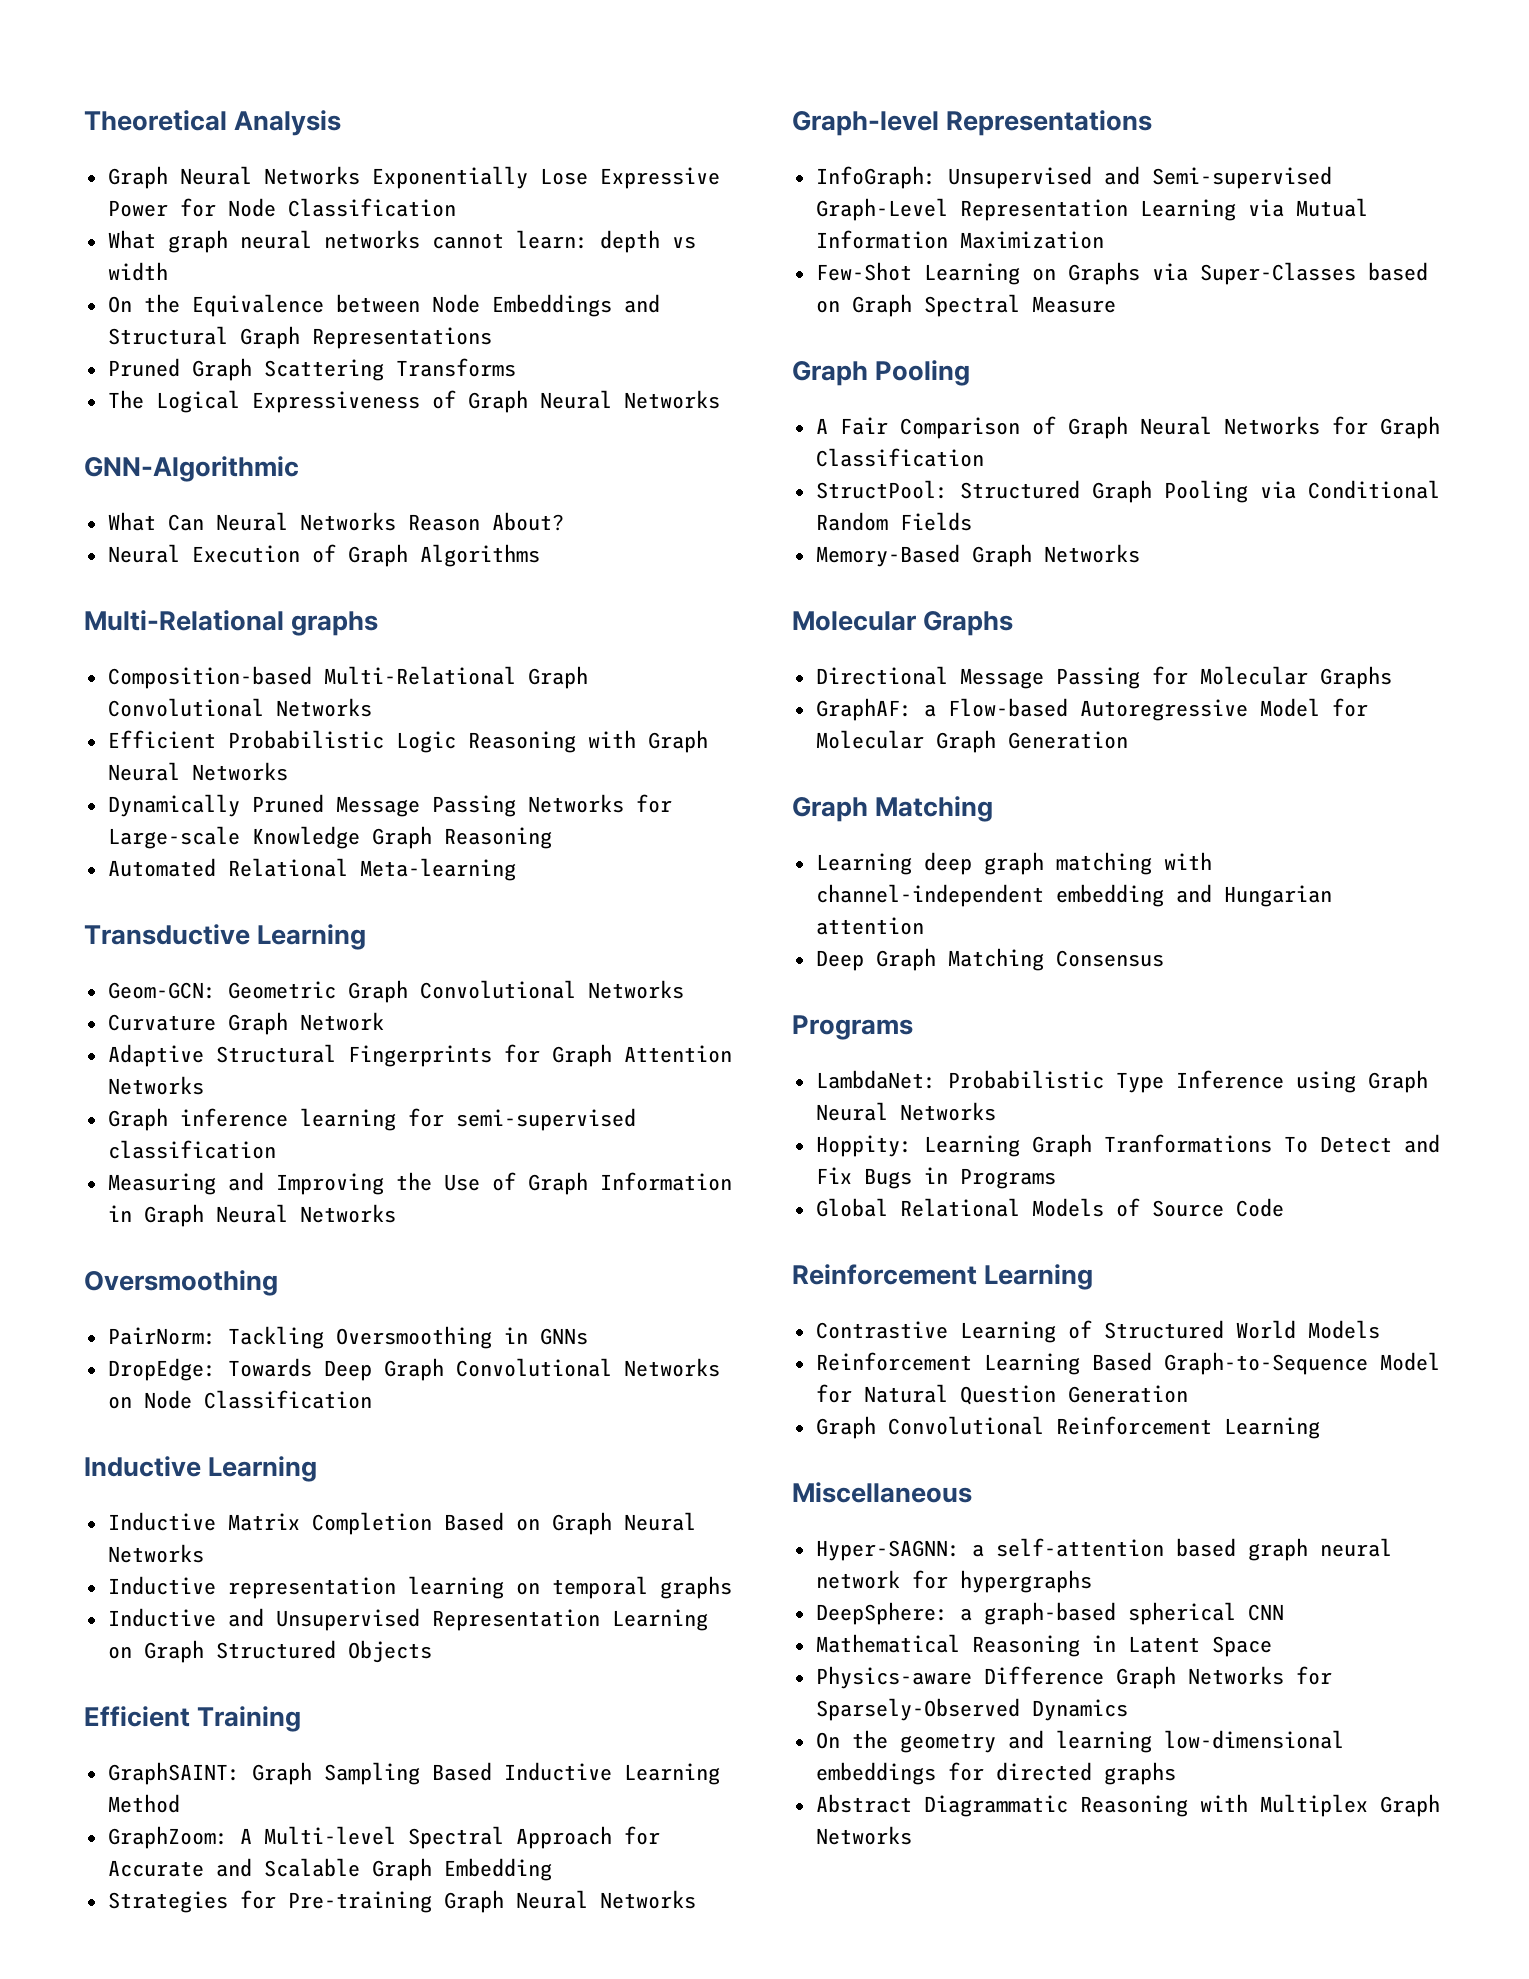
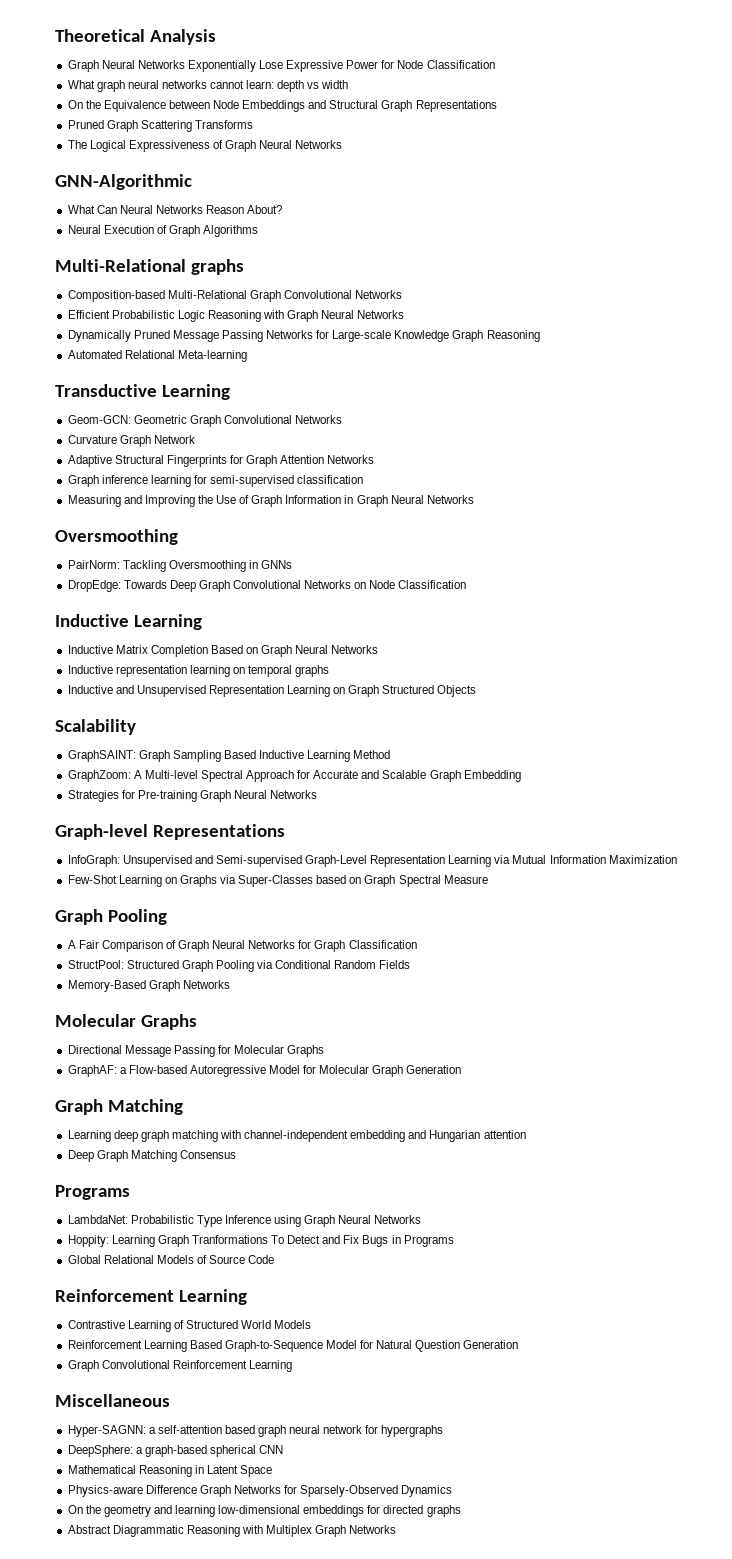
[84,1706,302,1732] Efficient Training -> [55,719,136,735] Scalability

